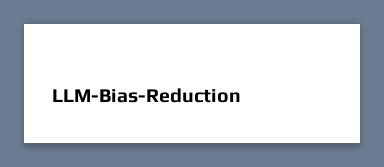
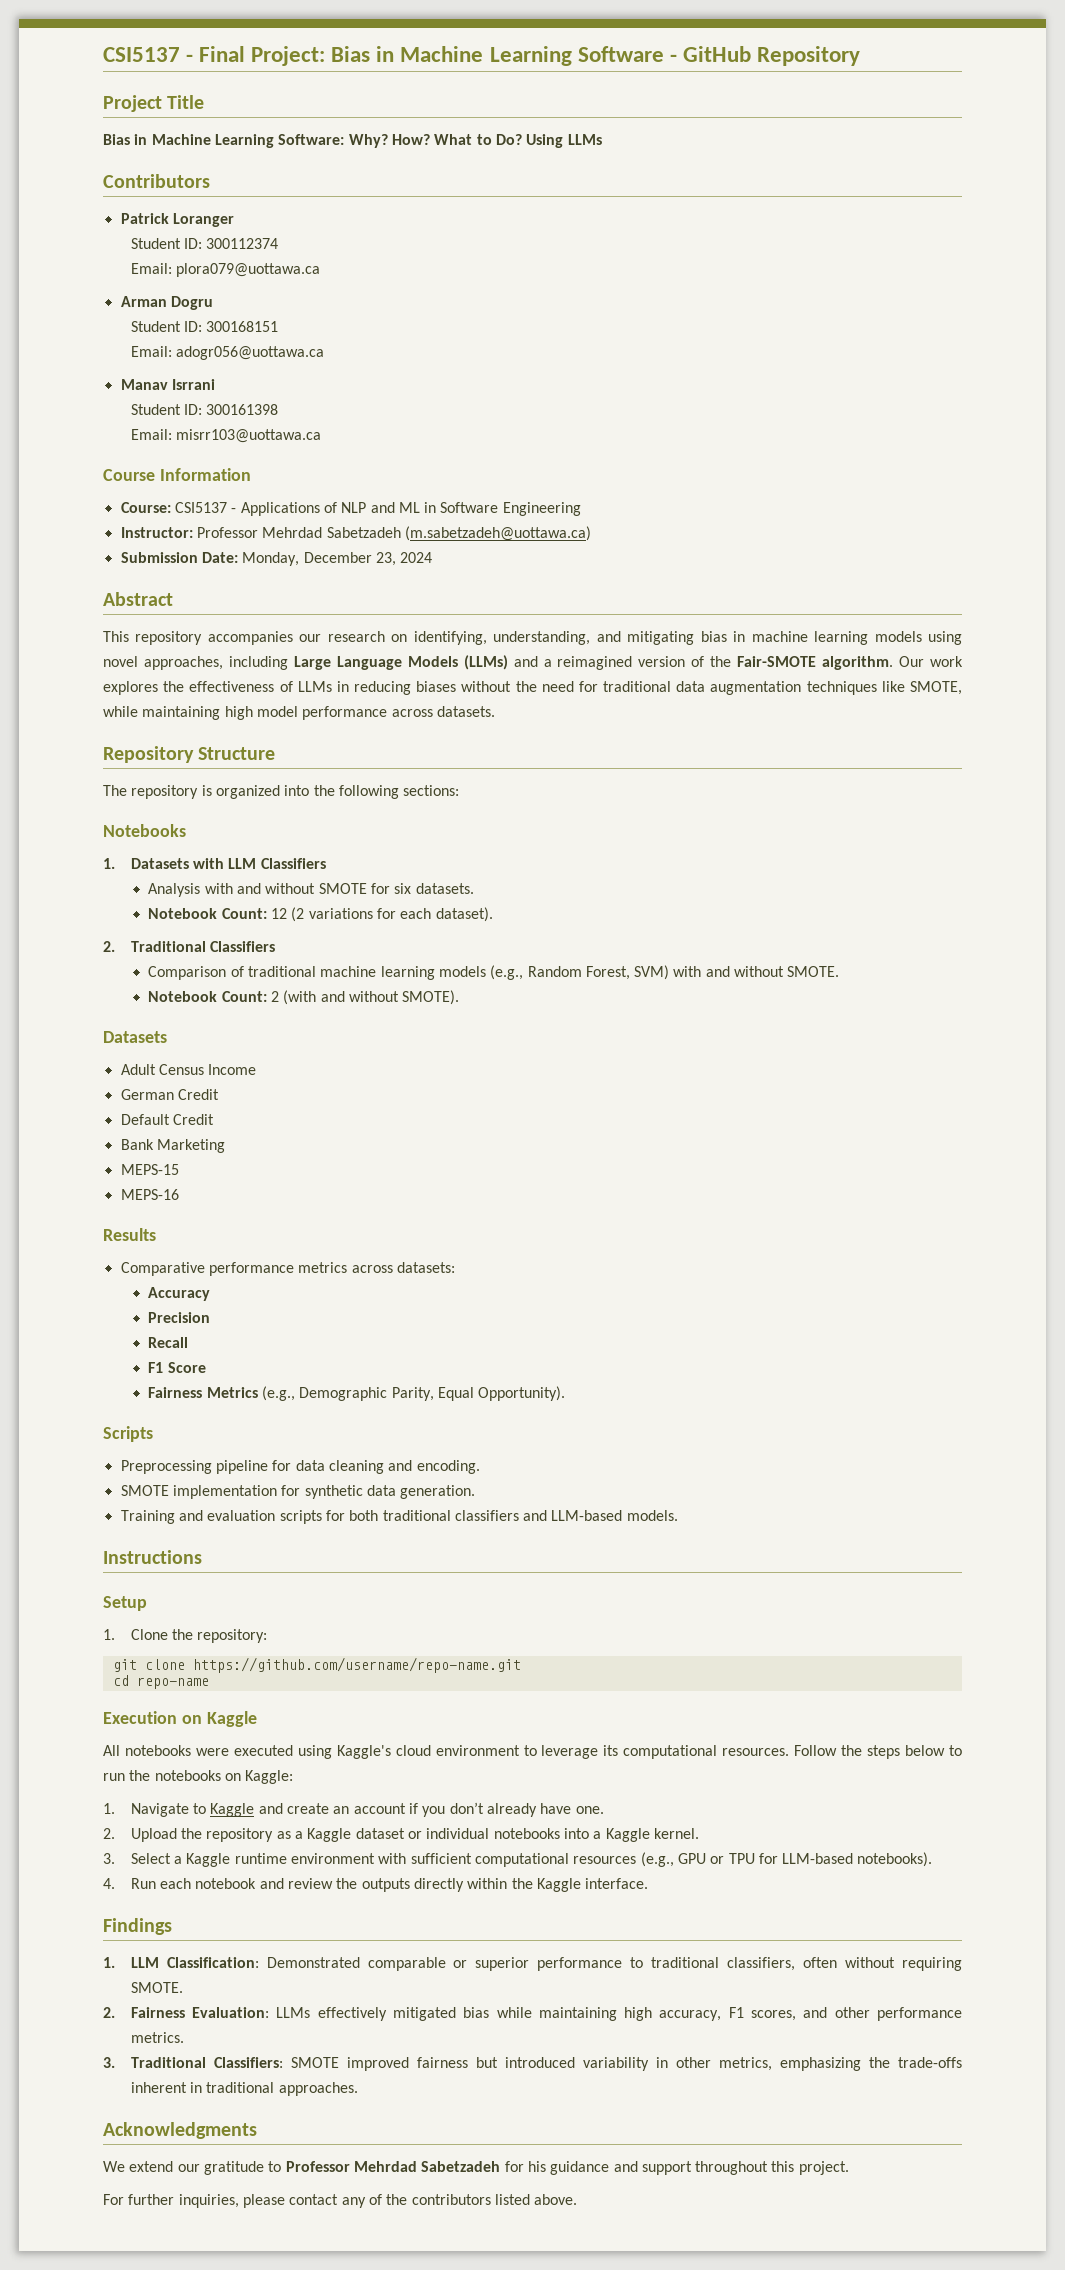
[52,88,241,103] LLM-Bias-Reduction -> [103,46,860,66] [103,95,205,112] [103,134,602,148] [103,174,210,188] [120,213,234,227] [130,238,279,249] [130,263,320,277] [120,296,213,310] [130,321,279,332] [130,346,324,360] [120,379,215,390] [130,404,279,415] [130,429,321,443] [103,468,251,481] [120,502,581,516] [120,526,591,541] [120,552,433,566] [103,592,173,606] [103,631,963,645] [103,655,963,670] [103,681,962,695] [103,706,495,720] [103,746,276,763] [103,785,460,799] [103,824,186,837] [103,858,326,869] [148,883,474,897] [148,907,493,922] [103,941,275,952] [148,965,840,980] [148,990,460,1005] [103,1031,167,1043] [120,1064,257,1075] [120,1089,219,1100] [120,1114,214,1125] [120,1139,225,1153] [120,1164,179,1175] [120,1189,179,1200] [103,1228,156,1241] [120,1262,455,1276] [148,1287,211,1301] [148,1312,211,1323] [148,1337,189,1348] [148,1362,206,1373] [148,1386,566,1401] [103,1426,153,1442] [120,1460,480,1474] [120,1485,476,1499] [120,1510,678,1524] [103,1550,202,1564] [103,1596,147,1611] [103,1629,268,1643] [112,1657,521,1673] [112,1675,209,1689] [103,1711,257,1727] [103,1745,963,1759] [103,1770,294,1784] [103,1802,604,1817] [103,1828,699,1842] [103,1852,933,1867] [103,1878,649,1892] [103,1918,172,1935] [103,1957,962,1971] [130,1982,183,1993] [103,2007,962,2021] [130,2032,184,2043] [103,2057,962,2071] [130,2082,358,2096] [103,2122,257,2139] [103,2161,849,2175] [103,2194,578,2208] CSI5137 - Final Project: Bias in Machine Learning Software - GitHub Repository // Project Title // Bias in Machine Learning Software: Why? How? What to Do? Using LLMs // Contributors // Patrick Loranger // Student ID: 300112374 // Email: plora079@uottawa.ca // Arman Dogru // Student ID: 300168151 // Email: adogr056@uottawa.ca // Manav Isrrani // Student ID: 300161398 // Email: misrr103@uottawa.ca // Course Information // Course: CSI5137 - Applications of NLP and ML in Software Engineering // Instructor: Professor Mehrdad Sabetzadeh (m.sabetzadeh@uottawa.ca) // Submission Date: Monday, December 23, 2024 // Abstract // This repository accompanies our research on identifying, understanding, and mitigating bias in machine learning models using novel approaches, including Large Language Models (LLMs) and a reimagined version of the Fair-SMOTE algorithm. Our work explores the effectiveness of LLMs in reducing biases without the need for traditional data augmentation techniques like SMOTE, while maintaining high model performance across datasets. // Repository Structure // The repository is organized into the following sections: // Notebooks // 1. Datasets with LLM Classifiers // Analysis with and without SMOTE for six datasets. // Notebook Count: 12 (2 variations for each dataset). // 2. Traditional Classifiers // Comparison of traditional machine learning models (e.g., Random Forest, SVM) with and without SMOTE. // Notebook Count: 2 (with and without SMOTE). // Datasets // Adult Census Income // German Credit // Default Credit // Bank Marketing // MEPS-15 // MEPS-16 // Results // Comparative performance metrics across datasets: // Accuracy // Precision // Recall // F1 Score // Fairness Metrics (e.g., Demographic Parity, Equal Opportunity). // Scripts // Preprocessing pipeline for data cleaning and encoding. // SMOTE implementation for synthetic data generation. // Training and evaluation scripts for both traditional classifiers and LLM-based models. // Instructions // Setup // 1. Clone the repository: // git clone https://github.com/username/repo-name.git // cd repo-name // Execution on Kaggle // All notebooks were executed using Kaggle's cloud environment to leverage its computational resources. Follow the steps below to run the notebooks on Kaggle: // 1. Navigate to Kaggle and create an account if you don’t already have one. // 2. Upload the repository as a Kaggle dataset or individual notebooks into a Kaggle kernel. // 3. Select a Kaggle runtime environment with sufficient computational resources (e.g., GPU or TPU for LLM-based notebooks). // 4. Run each notebook and review the outputs directly within the Kaggle interface. // Findings // 1. LLM Classification: Demonstrated comparable or superior performance to traditional classifiers, often without requiring SMOTE. // 2. Fairness Evaluation: LLMs effectively mitigated bias while maintaining high accuracy, F1 scores, and other performance metrics. // 3. Traditional Classifiers: SMOTE improved fairness but introduced variability in other metrics, emphasizing the trade-offs inherent in traditional approaches. // Acknowledgments // We extend our gratitude to Professor Mehrdad Sabetzadeh for his guidance and support throughout this project. // For further inquiries, please contact any of the contributors listed above.

